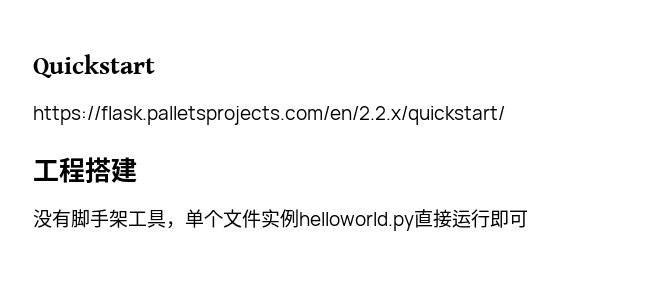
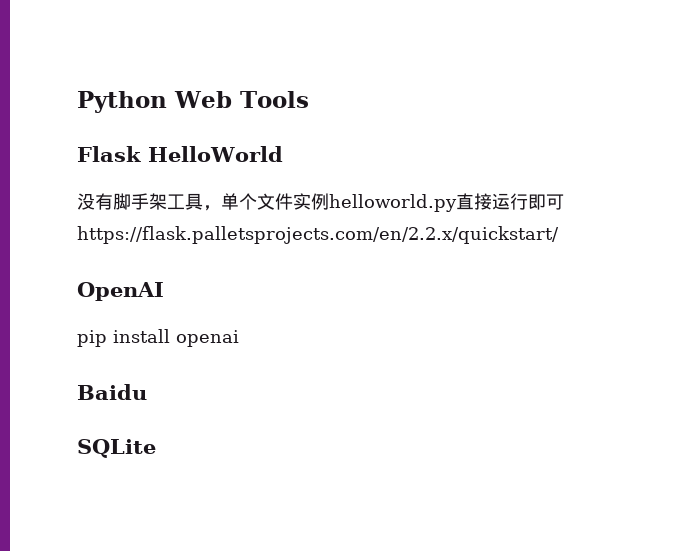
[33,54,155,78] [33,106,505,125] [33,157,137,183] Quickstart // https://flask.palletsprojects.com/en/2.2.x/quickstart/ // 工程搭建 -> [77,91,309,113] [77,146,283,162] Python Web Tools // Flask HelloWorld
(528, 219) none -> [77,226,559,244] [77,282,164,301] [77,329,239,347] [77,384,147,400] [77,439,156,458] https://flask.palletsprojects.com/en/2.2.x/quickstart/ // OpenAI // pip install openai // Baidu // SQLite

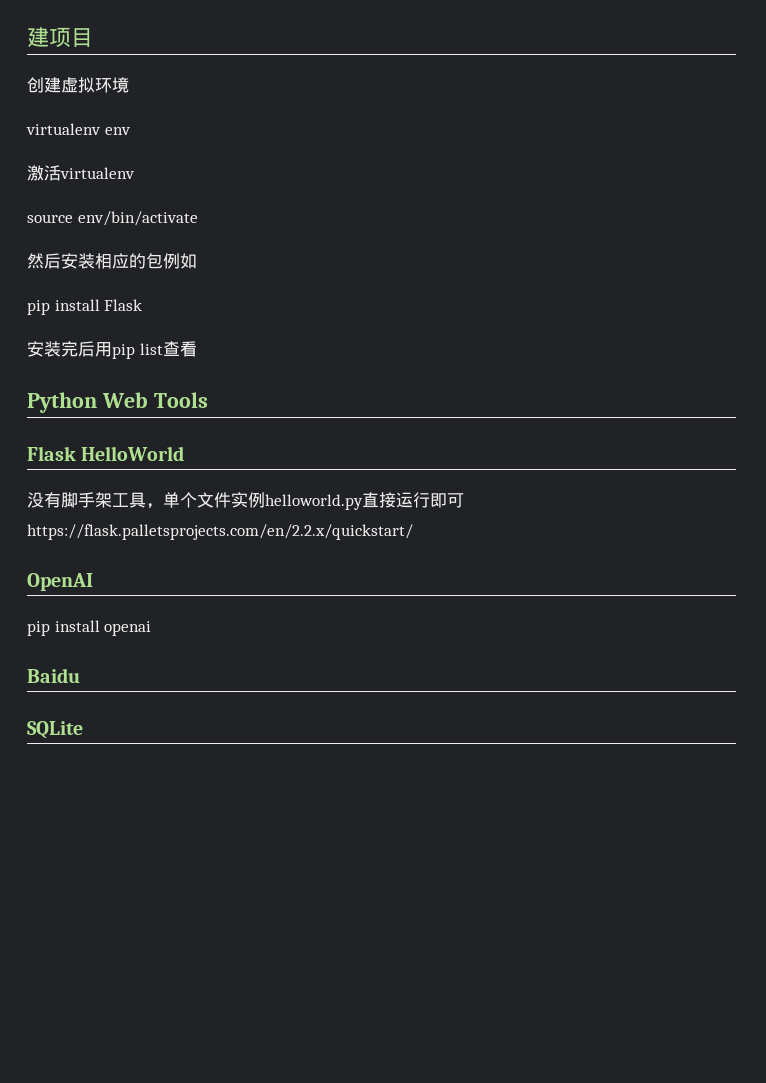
(77, 102) none -> [27,27,93,47] [27,77,129,93] [26,123,131,135] [27,165,135,181] [27,211,198,226] [27,253,197,269] [27,299,143,315] [27,341,197,359] 建项目 // 创建虚拟环境 // virtualenv env // 激活virtualenv // source env/bin/activate // 然后安装相应的包例如 // pip install Flask // 安装完后用pip list查看 //

